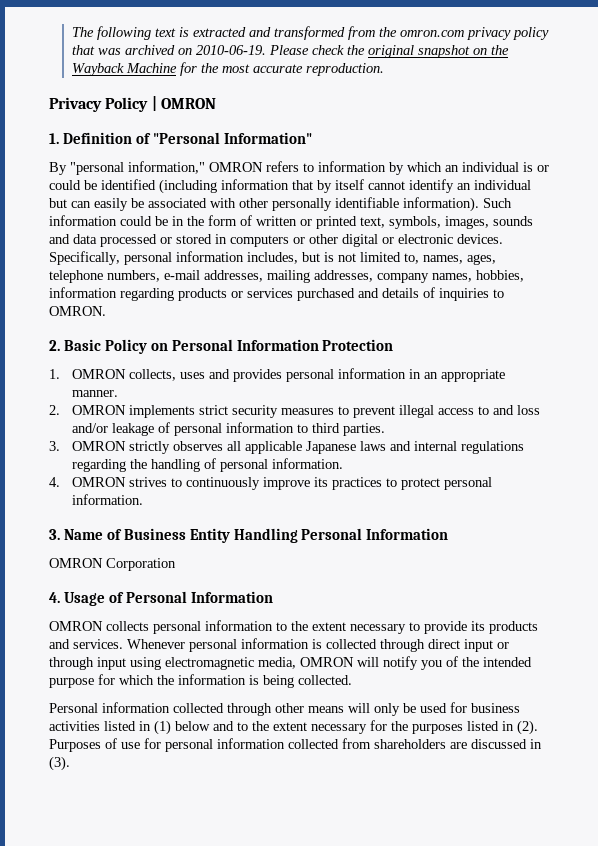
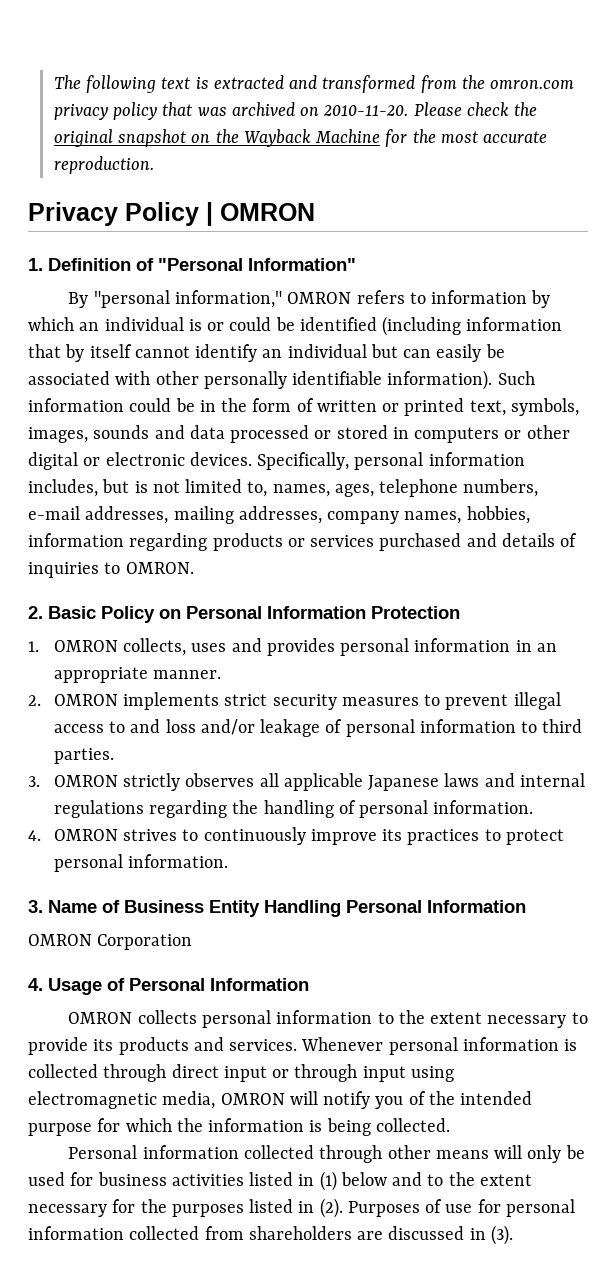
[195,45,266,55] 2010-06-19. -> [323,105,409,116] 2010-11-20.

